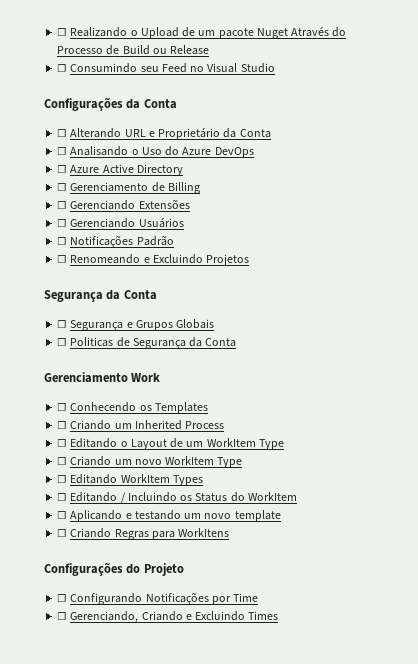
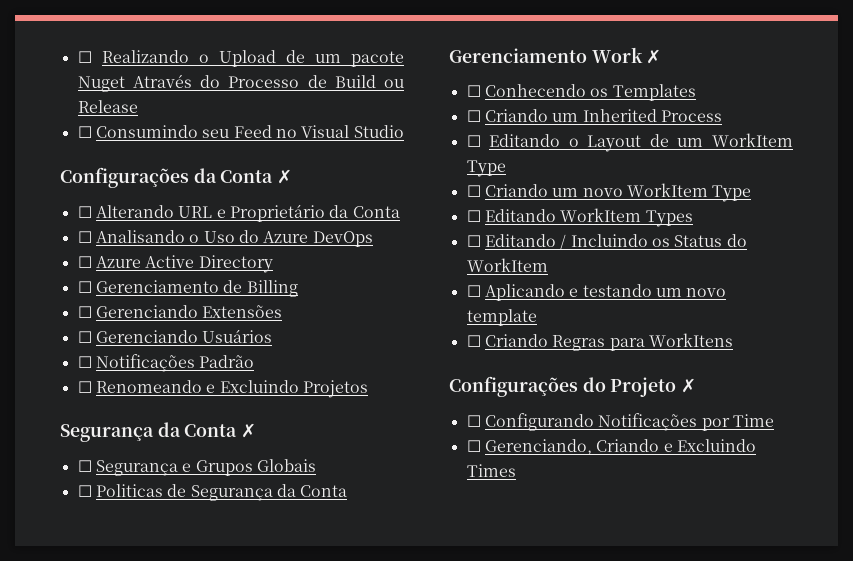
(177, 104) none -> [277,169,293,184] ✗
(157, 295) none -> [241,423,257,438] ✗
(161, 377) none -> [646,49,662,64] ✗
(184, 569) none -> [681,378,697,393] ✗

